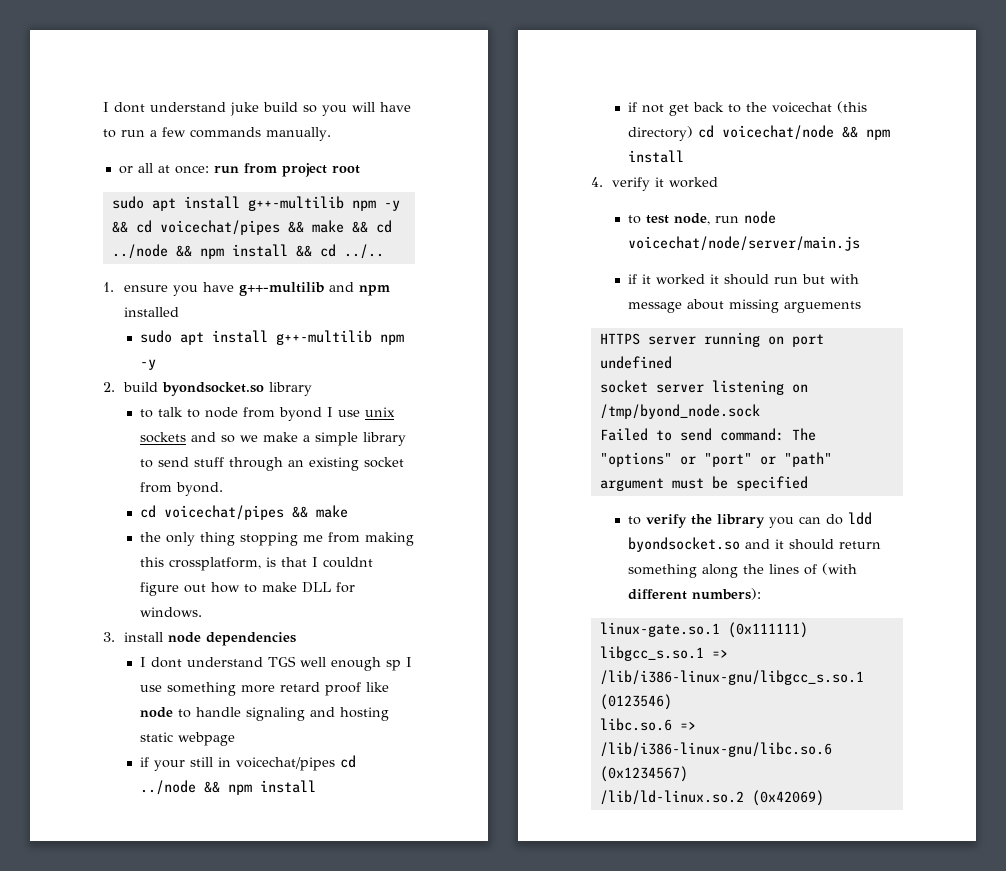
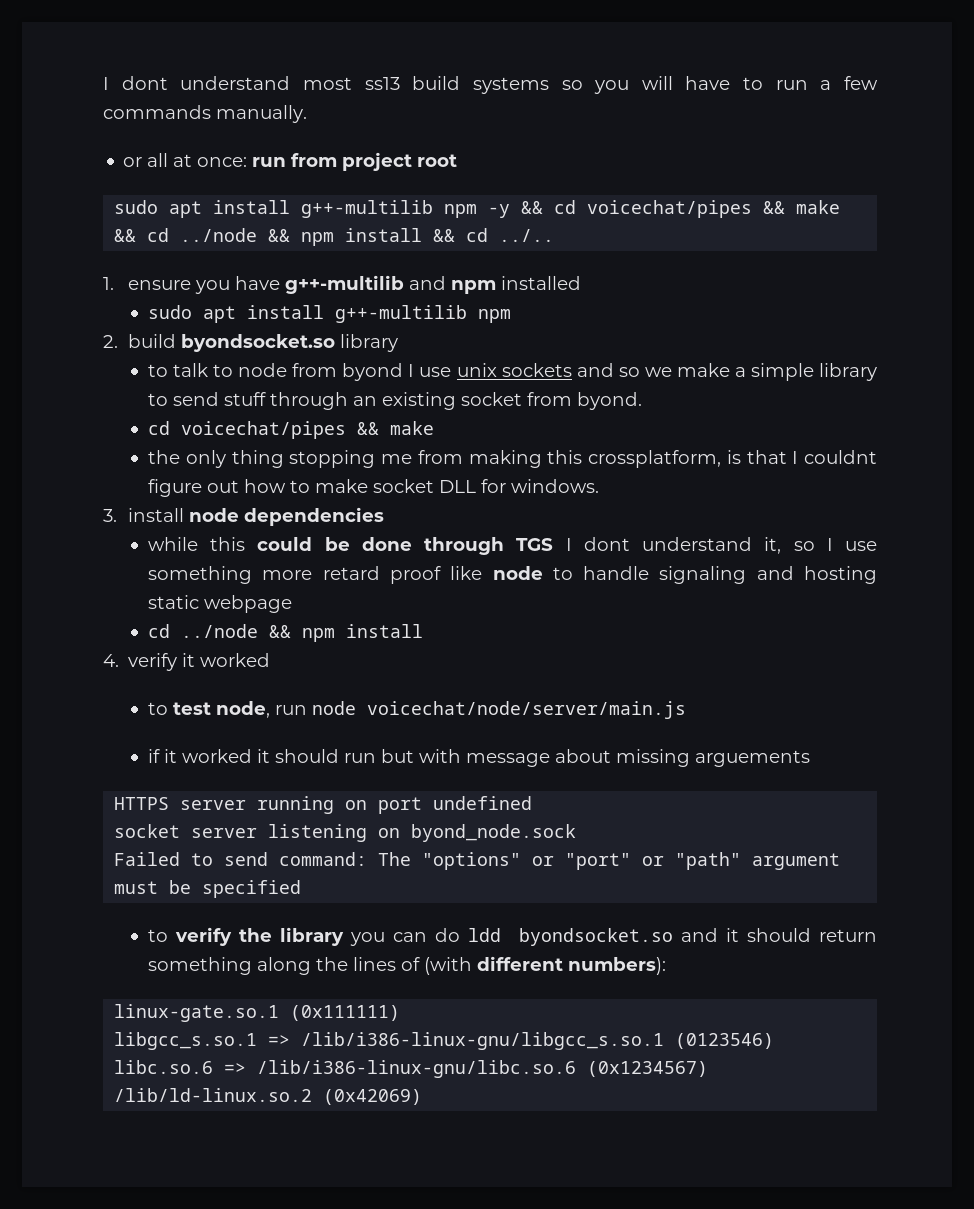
[103,102,298,116] I dont understand juke build -> [103,76,549,94] I dont understand most ss13 build systems
[140,359,157,370] -y -> (512, 316) none
(298, 587) none -> [373,479,435,493] socket
[140,656,402,671] I dont understand TGS well enough sp -> [148,537,815,555] while this could be done through TGS I dont understand it, so
[140,755,357,771] [140,780,317,795] [628,101,868,116] [628,125,891,141] [628,150,685,163] if your still in voicechat/pipes cd ../node && npm install // if not get back to the voicechat (this directory) cd voicechat/node && npm install -> [148,624,424,642] cd ../node && npm install
[599,404,760,419] /tmp/byond_node.sock -> [411,824,577,842] byond_node.sock

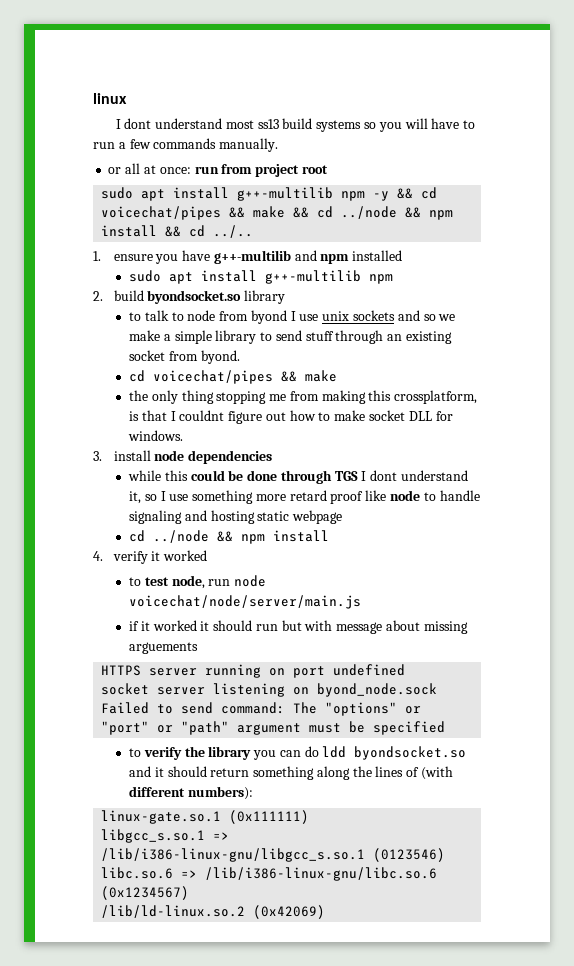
(103, 83) none -> [93,93,127,104] linux //

